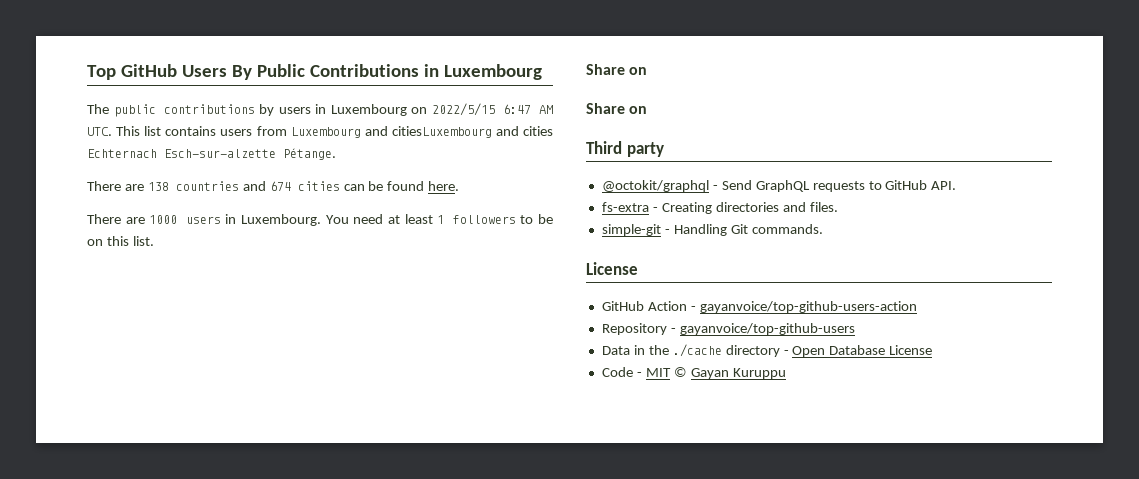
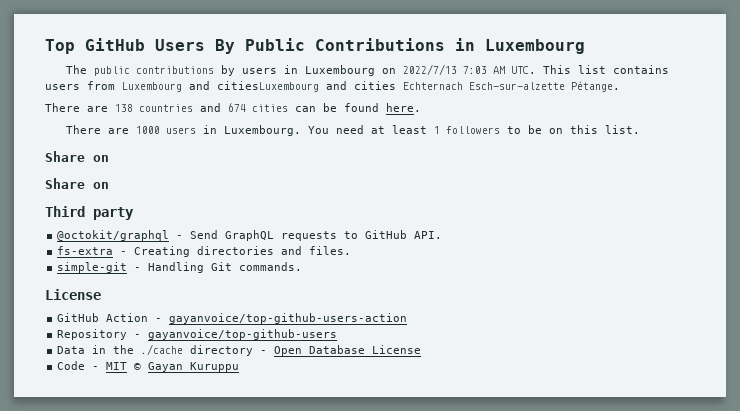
[431,103,531,116] 2022/5/15 6:47 -> [402,64,487,75] 2022/7/13 7:03

